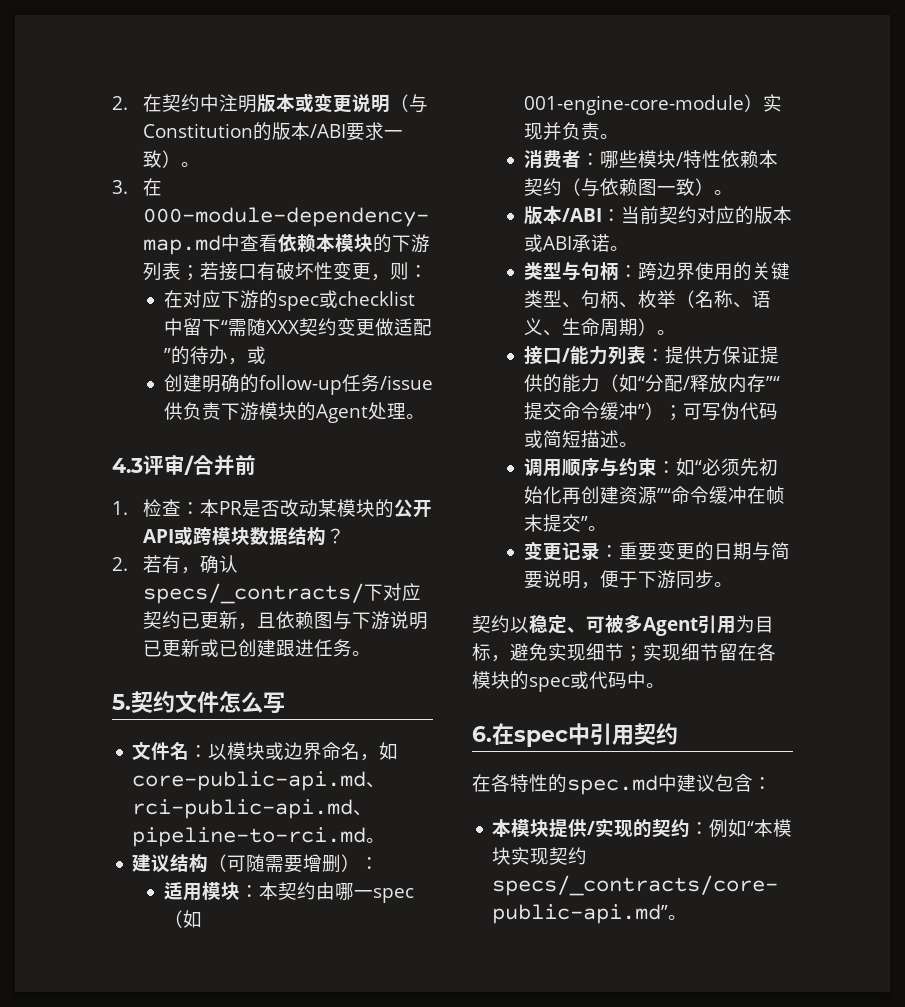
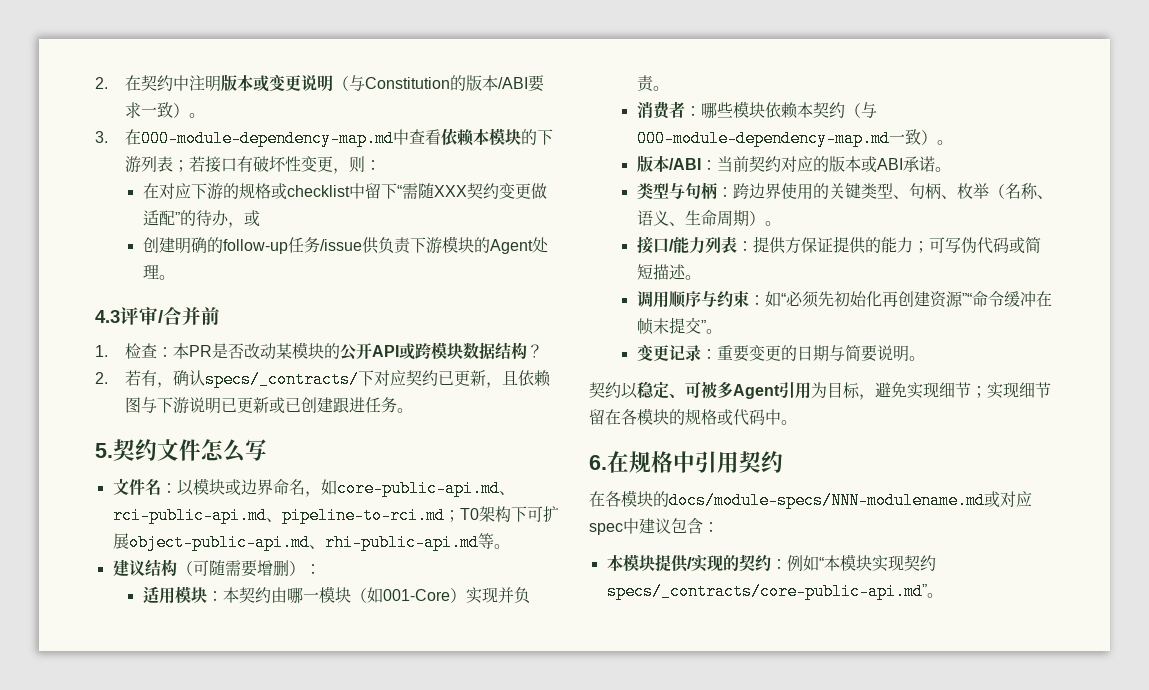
[277,296,319,311] spec -> [238,183,271,199] 规格
(367, 837) none -> [443,506,559,522] [112,533,494,551] ；T0架构下可扩展object-public-api.md、rhi-public-api.md等
[372,888,414,903] [163,910,202,928] [523,95,744,115] spec（如001-engine-core-module -> [318,586,450,603] 模块（如001-Core
[675,150,721,168] /特性 -> (765, 110) none
[599,178,657,196] 依赖图 -> [636,130,890,147] 000-module-dependency-map.md
[599,374,780,393] [523,402,664,420] （如“分配/释放内存”“提交命令缓冲”） -> (913, 245) none
[580,570,714,589] ，便于下游同步 -> (909, 353) none
[529,677,570,692] spec -> [685,409,717,425] 规格
[514,730,568,747] spec -> [629,451,673,473] 规格
[510,774,658,795] 特性的spec.md -> [621,490,1032,509] [589,523,623,535] 模块的docs/module-specs/NNN-modulename.md或对应spec

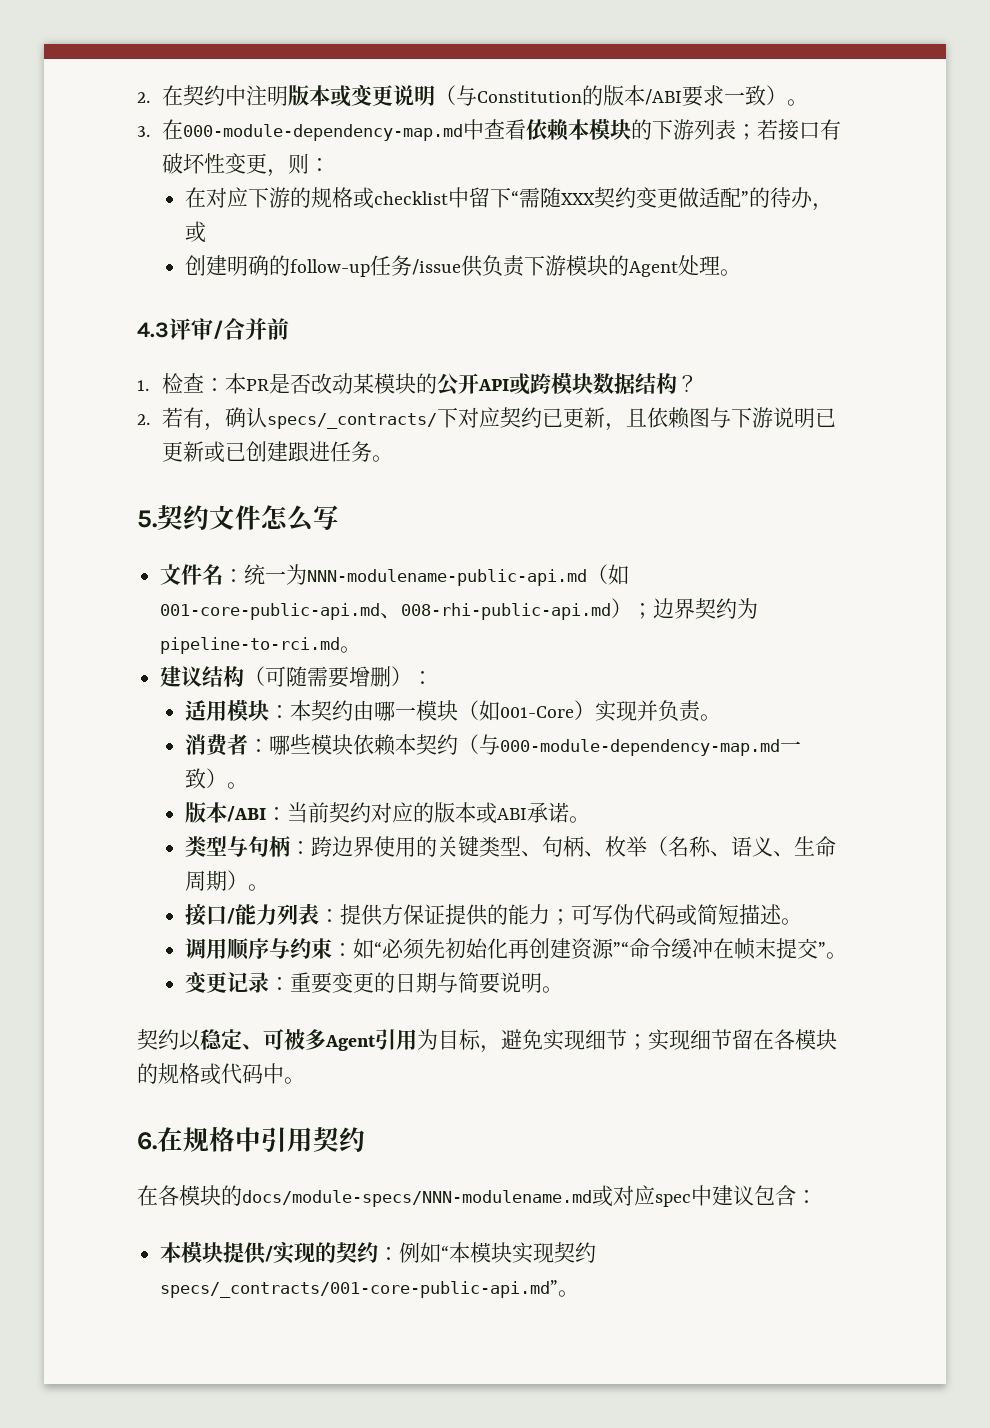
[176,478,515,497] [112,506,559,524] [112,533,494,551] 以模块或边界命名，如core-public-api.md、rci-public-api.md、pipeline-to-rci.md；T0架构下可扩展object-public-api.md、rhi-public-api.md等 -> [244,564,630,586] [160,598,759,620] [160,637,341,654] 统一为NNN-modulename-public-api.md（如001-core-public-api.md、008-rhi-public-api.md）；边界契约为pipeline-to-rci.md
[606,583,927,600] specs/_contracts/core-public-api.md” -> [160,1280,559,1298] specs/_contracts/001-core-public-api.md”

